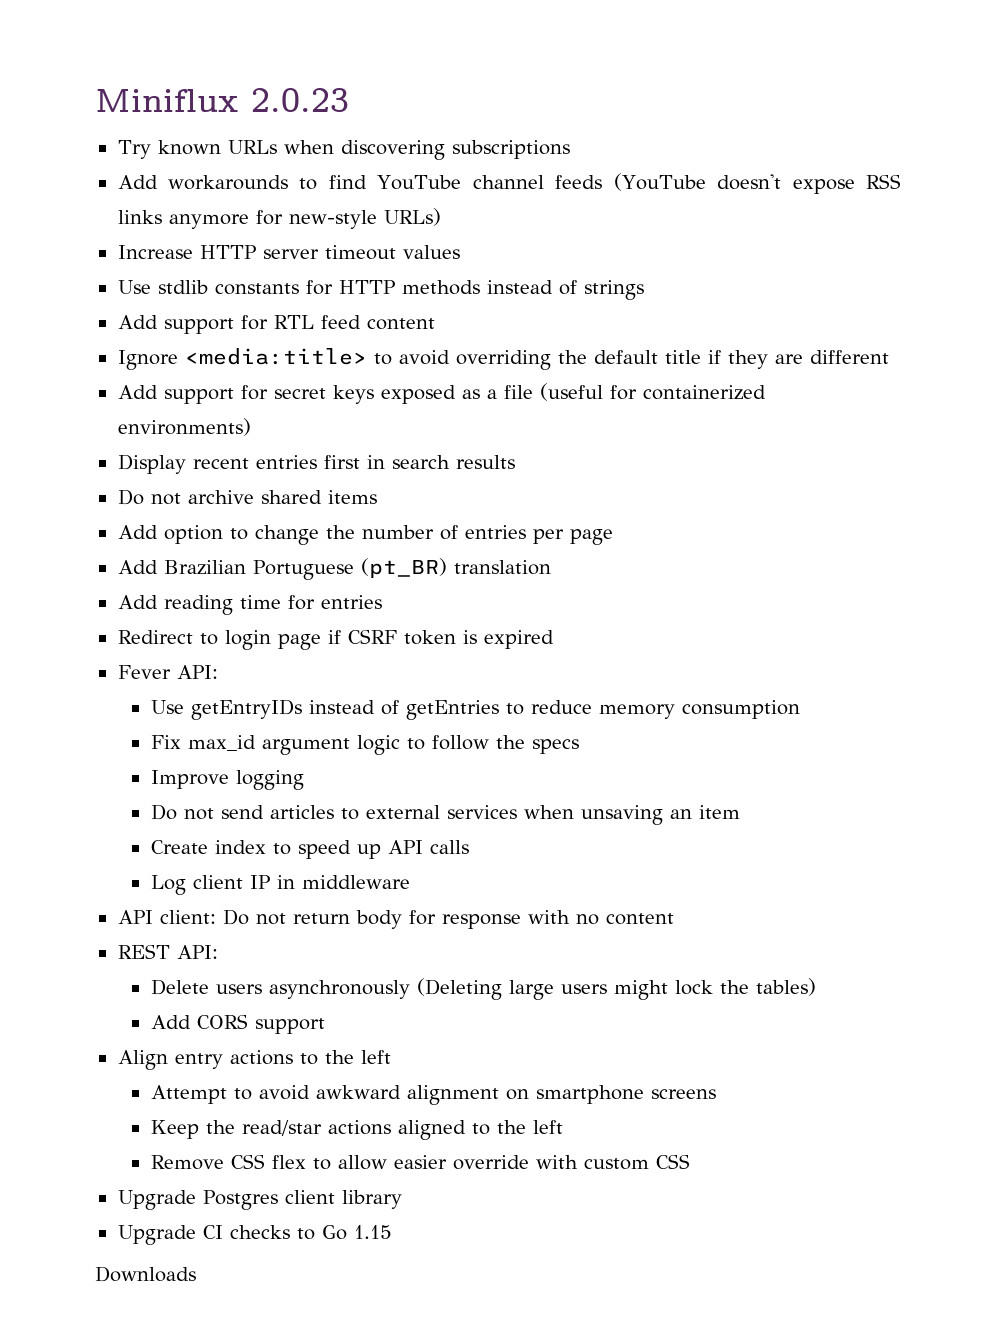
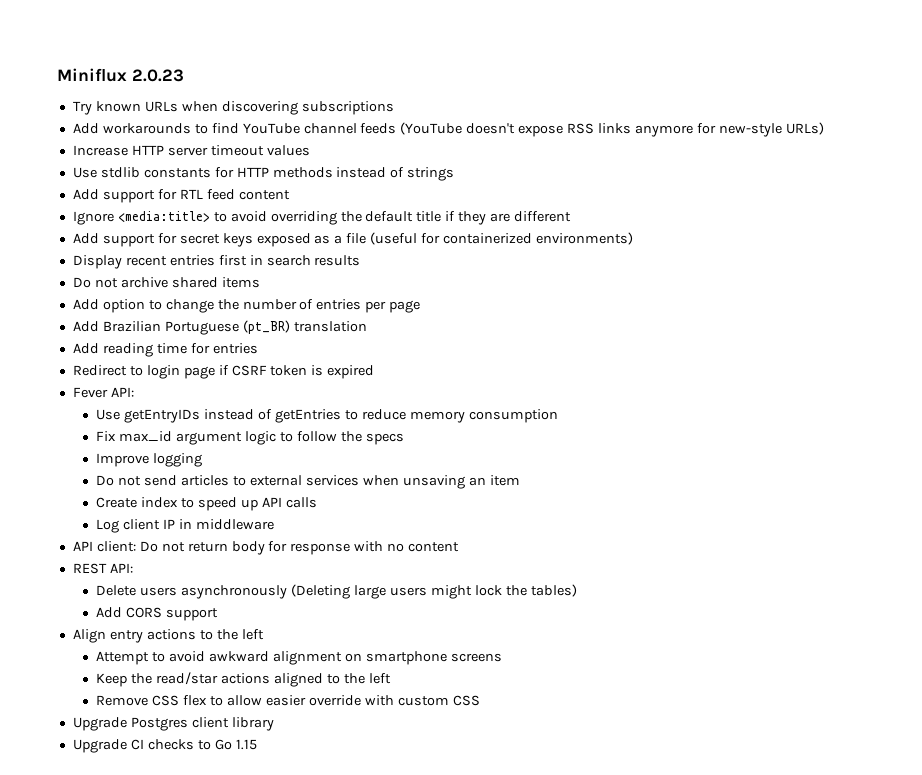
[95,1266,196,1282] // Downloads -> (257, 744) none

